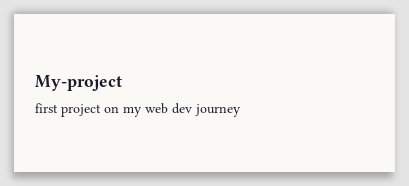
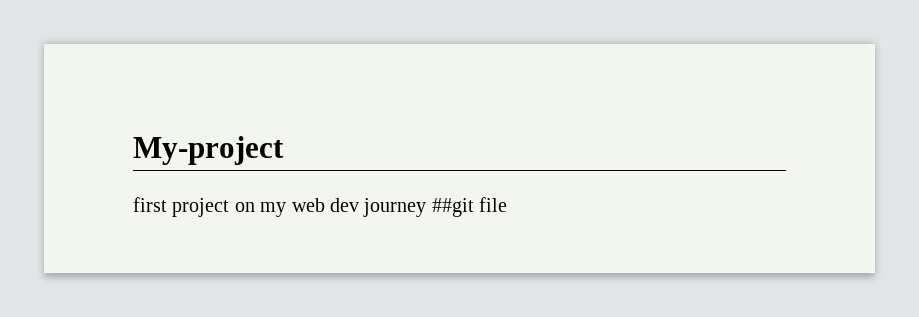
(241, 110) none -> [431,197,508,217] ##git file

